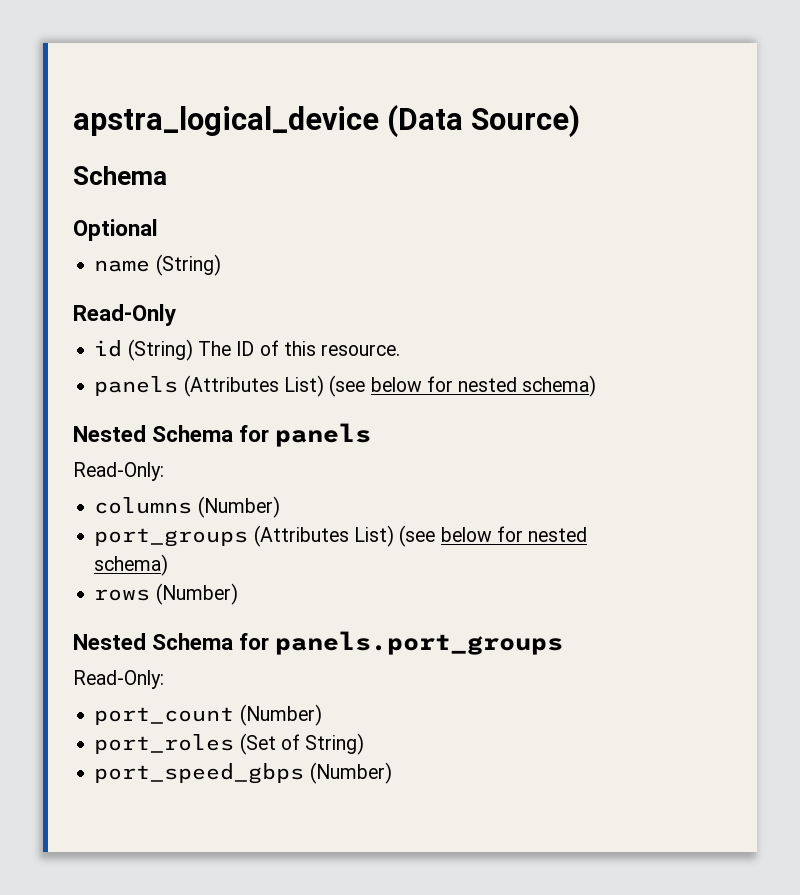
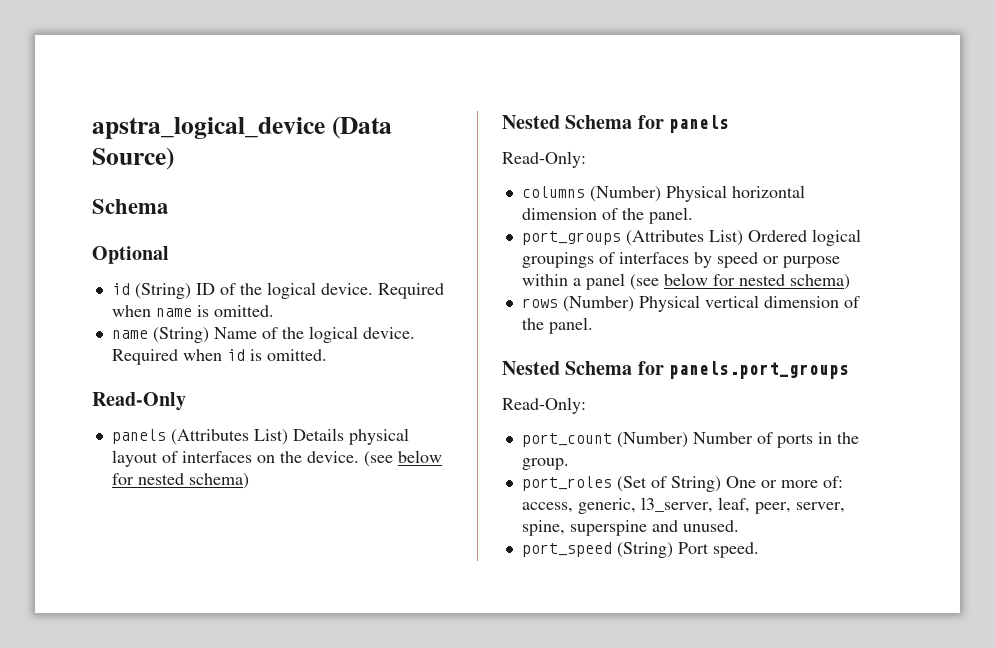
[94,254,221,276] [73,304,176,326] [94,339,401,361] [94,375,324,397] name (String) // Read-Only // id (String) The ID of this resource. // panels (Attributes List) -> [111,282,444,299] [111,305,274,317] [111,326,415,343] [111,349,327,365] [92,392,186,411] [111,428,409,445] [111,450,359,467] id (String) ID of the logical device. Required when name is omitted. // name (String) Name of the logical device. Required when id is omitted. // Read-Only // panels (Attributes List) Details physical layout of interfaces on the device.
[94,525,394,547] // port_groups (Attributes List) -> [665,185,805,202] [521,207,693,224] [521,229,861,246] [521,252,840,268] [521,273,625,290] Physical horizontal dimension of the panel. // port_groups (Attributes List) Ordered logical groupings of interfaces by speed or purpose within a panel
(238, 594) none -> [638,295,860,312] [521,317,593,334] Physical vertical dimension of the panel.
[94,733,365,755] [94,762,392,784] // port_roles (Set of String) // port_speed_gbps (Number) -> [692,432,859,448] [521,458,569,470] [521,476,843,492] [521,497,845,514] [521,520,739,536] [521,542,759,558] Number of ports in the group. // port_roles (Set of String) One or more of: access, generic, l3_server, leaf, peer, server, spine, superspine and unused. // port_speed (String) Port speed.

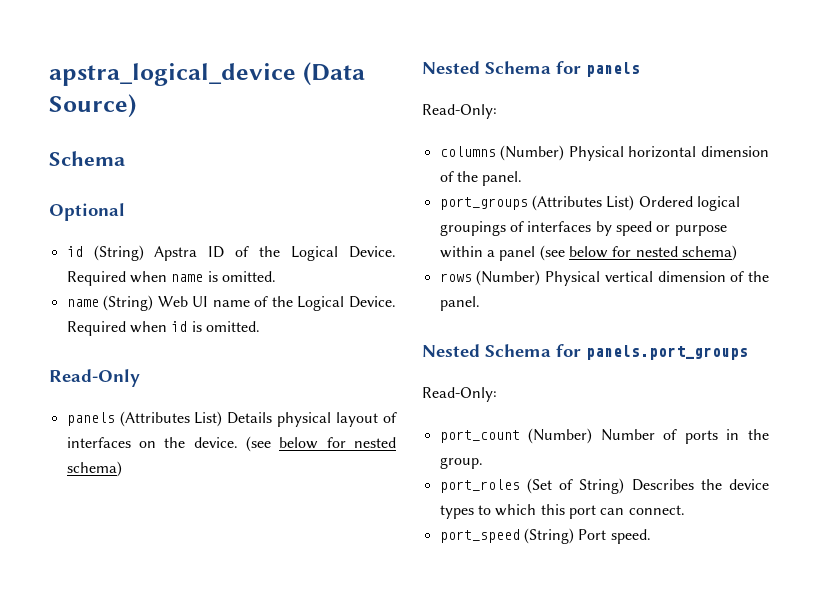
(191, 291) none -> [154,246,198,261] Apstra
[266,282,373,299] logical device. -> [291,246,396,261] Logical Device.
[213,326,415,343] Name of the logical device. -> [157,296,397,311] Web UI name of the Logical Device.
[725,476,843,488] [521,497,845,514] [521,520,739,536] One or more of: access, generic, l3_server, leaf, peer, server, spine, superspine and unused. -> [631,479,769,491] [439,504,685,519] Describes the device types to which this port can connect.

